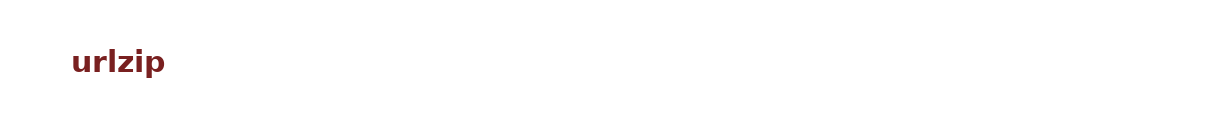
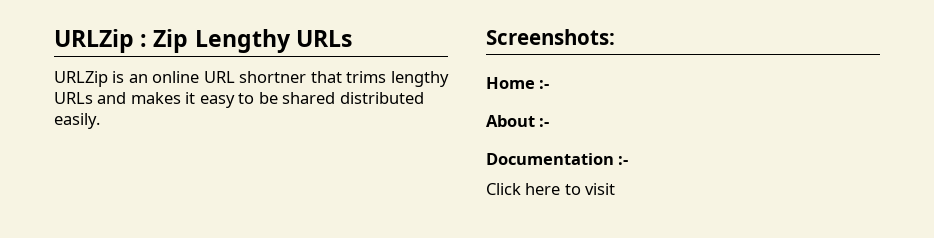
[71,49,165,78] urlzip -> [54,29,352,53] [54,71,449,87] [54,92,424,108] [54,113,100,129] [486,29,615,45] [486,77,550,89] [486,115,550,127] [486,153,629,165] [486,183,616,195] URLZip : Zip Lengthy URLs // URLZip is an online URL shortner that trims lengthy URLs and makes it easy to be shared distributed easily. // Screenshots: // Home :- // About :- // Documentation :- // Click here to visit

